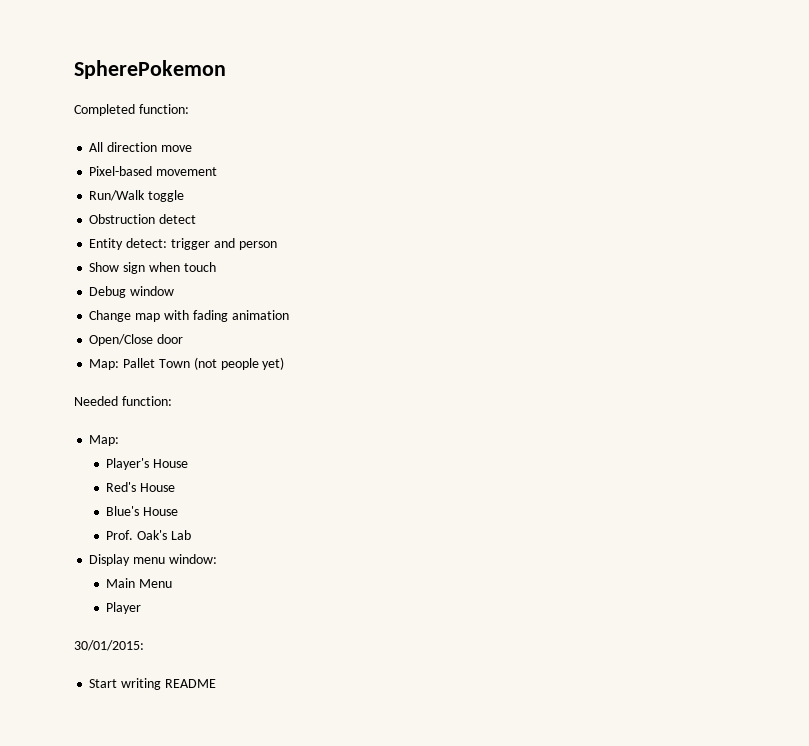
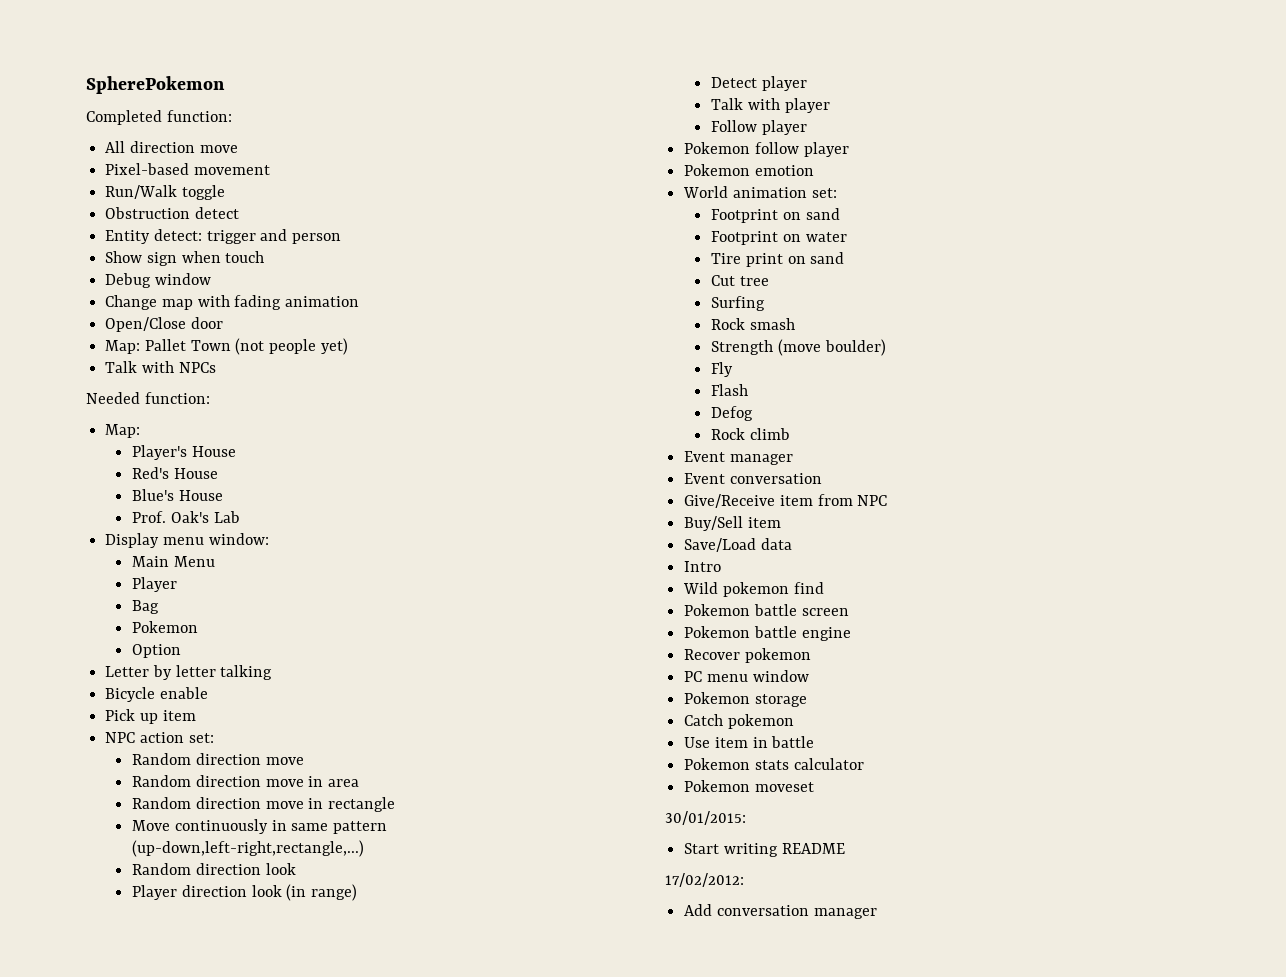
(285, 363) none -> [105,361,216,373] // Talk with NPCs
(142, 608) none -> [132,600,160,614] [132,621,199,633] [132,644,182,658] [105,665,273,680] [105,687,208,702] [105,709,196,724] [105,732,214,743] [132,753,304,765] [132,775,360,787] [132,797,396,812] [132,819,388,834] [132,840,365,857] [132,863,296,875] [132,884,358,901] [711,76,807,91] [711,98,830,113] [711,120,807,135] [684,142,849,157] [684,164,814,176] [683,186,837,198] [711,208,840,223] [711,231,847,245] [711,252,845,267] [711,275,769,286] [711,296,766,311] [711,318,795,330] [711,339,886,356] [711,362,734,377] [711,384,749,396] [711,406,754,421] [711,428,790,440] [684,451,793,465] [684,473,822,484] [684,494,888,508] [684,516,781,531] [684,538,792,552] [684,561,722,572] [683,582,824,597] [684,604,849,616] [684,626,851,641] [684,648,811,663] [684,670,809,682] [684,692,807,707] [684,714,794,729] [684,736,815,748] [684,758,864,770] [684,780,814,792] // Bag // Pokemon // Option // Letter by letter talking // Bicycle enable // Pick up item // NPC action set: // Random direction move // Random direction move in area // Random direction move in rectangle // Move continuously in same pattern (up-down,left-right,rectangle,...) // Random direction look // Player direction look (in range) // Detect player // Talk with player // Follow player // Pokemon follow player // Pokemon emotion // World animation set: // Footprint on sand // Footprint on water // Tire print on sand // Cut tree // Surfing // Rock smash // Strength (move boulder) // Fly // Flash // Defog // Rock climb // Event manager // Event conversation // Give/Receive item from NPC // Buy/Sell item // Save/Load data // Intro // Wild pokemon find // Pokemon battle screen // Pokemon battle engine // Recover pokemon // PC menu window // Pokemon storage // Catch pokemon // Use item in battle // Pokemon stats calculator // Pokemon moveset
(216, 683) none -> [665,873,744,887] [684,904,877,919] // 17/02/2012: // Add conversation manager

